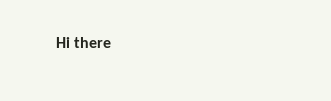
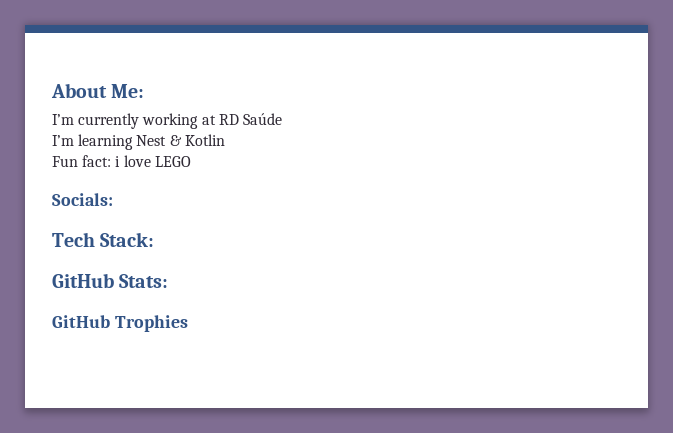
[56,37,112,48] Hi there -> [51,83,145,98] [52,113,282,129] [52,134,225,150] [52,155,191,167] [52,193,113,206] [52,232,155,247] [52,273,169,288] [52,315,188,332] About Me: // I’m currently working at RD Saúde // I’m learning Nest & Kotlin // Fun fact: i love LEGO // Socials: // Tech Stack: // GitHub Stats: // GitHub Trophies

